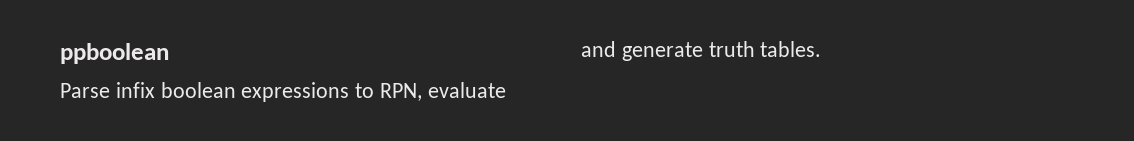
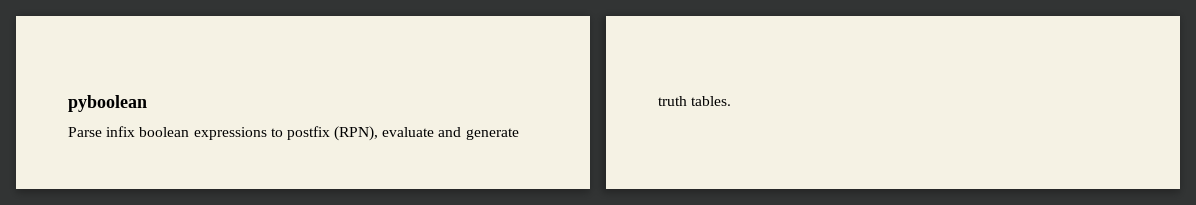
[60,43,169,64] ppboolean -> [68,95,147,112] pyboolean
[380,83,423,101] RPN, -> [286,126,379,141] postfix (RPN),

